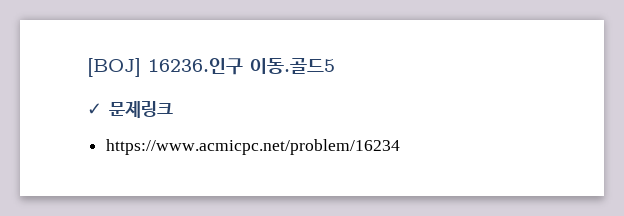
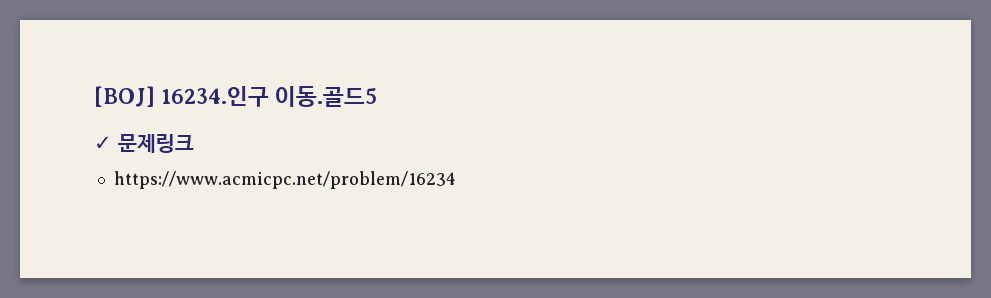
[148,58,243,75] 16236.인구 -> [161,86,270,107] 16234.인구

